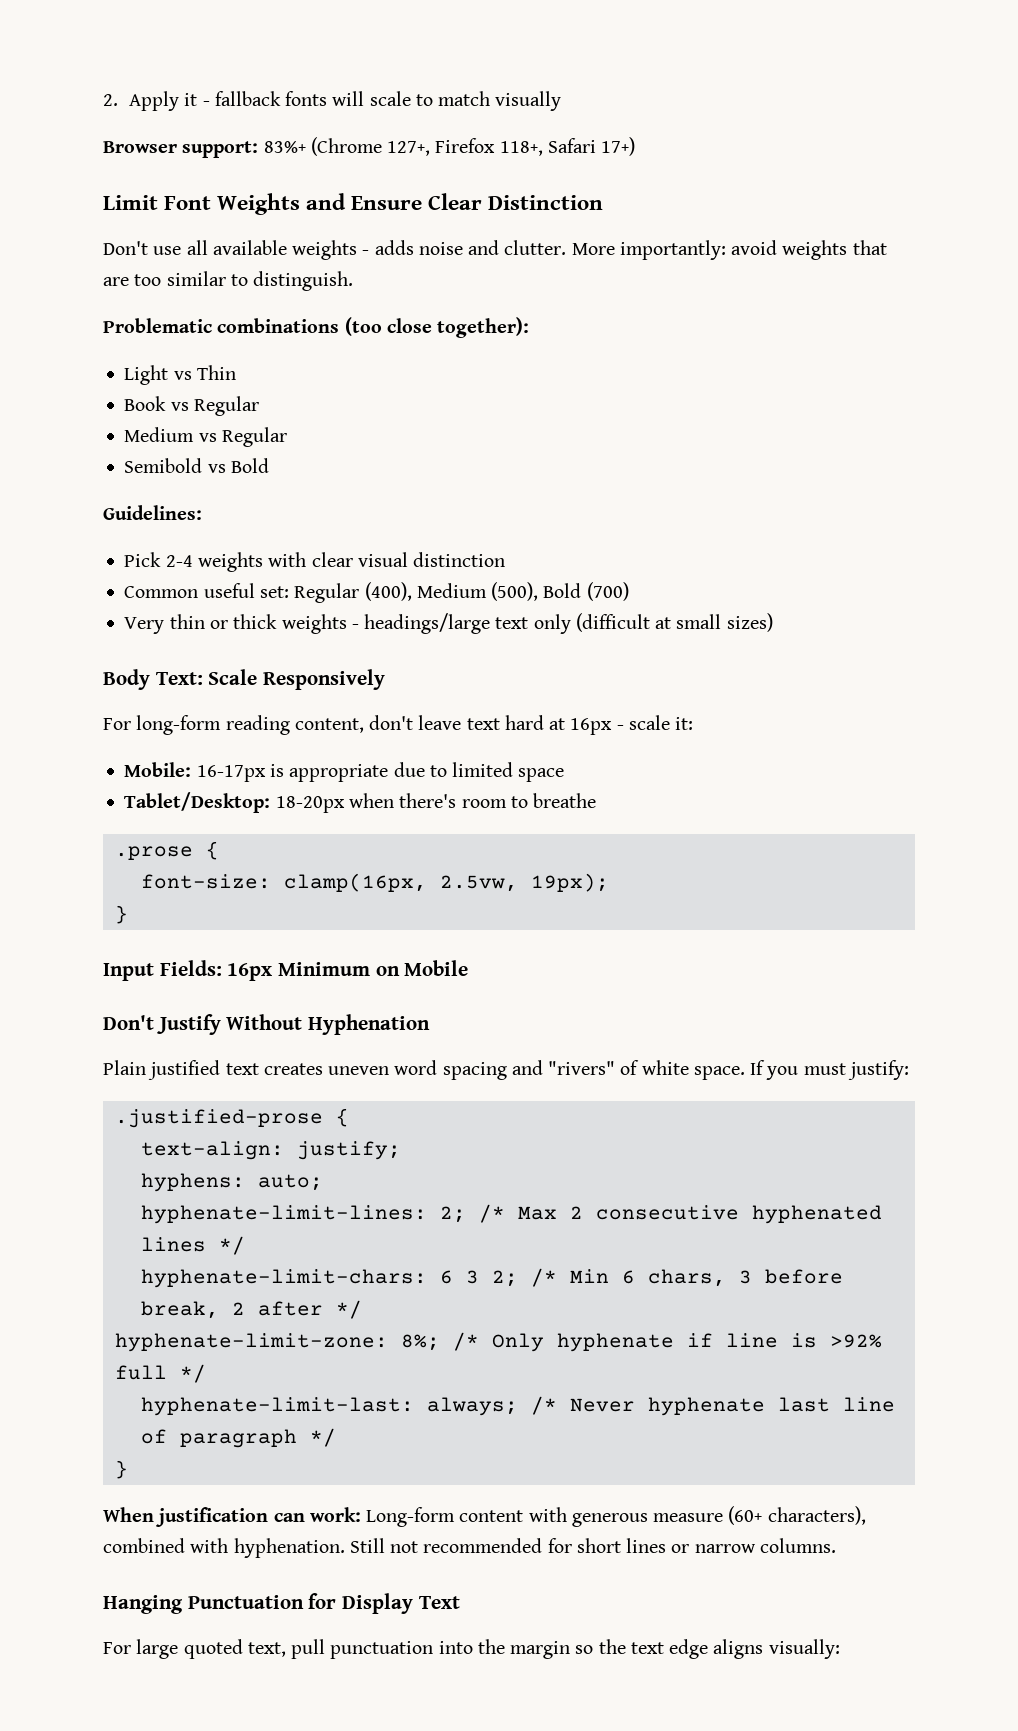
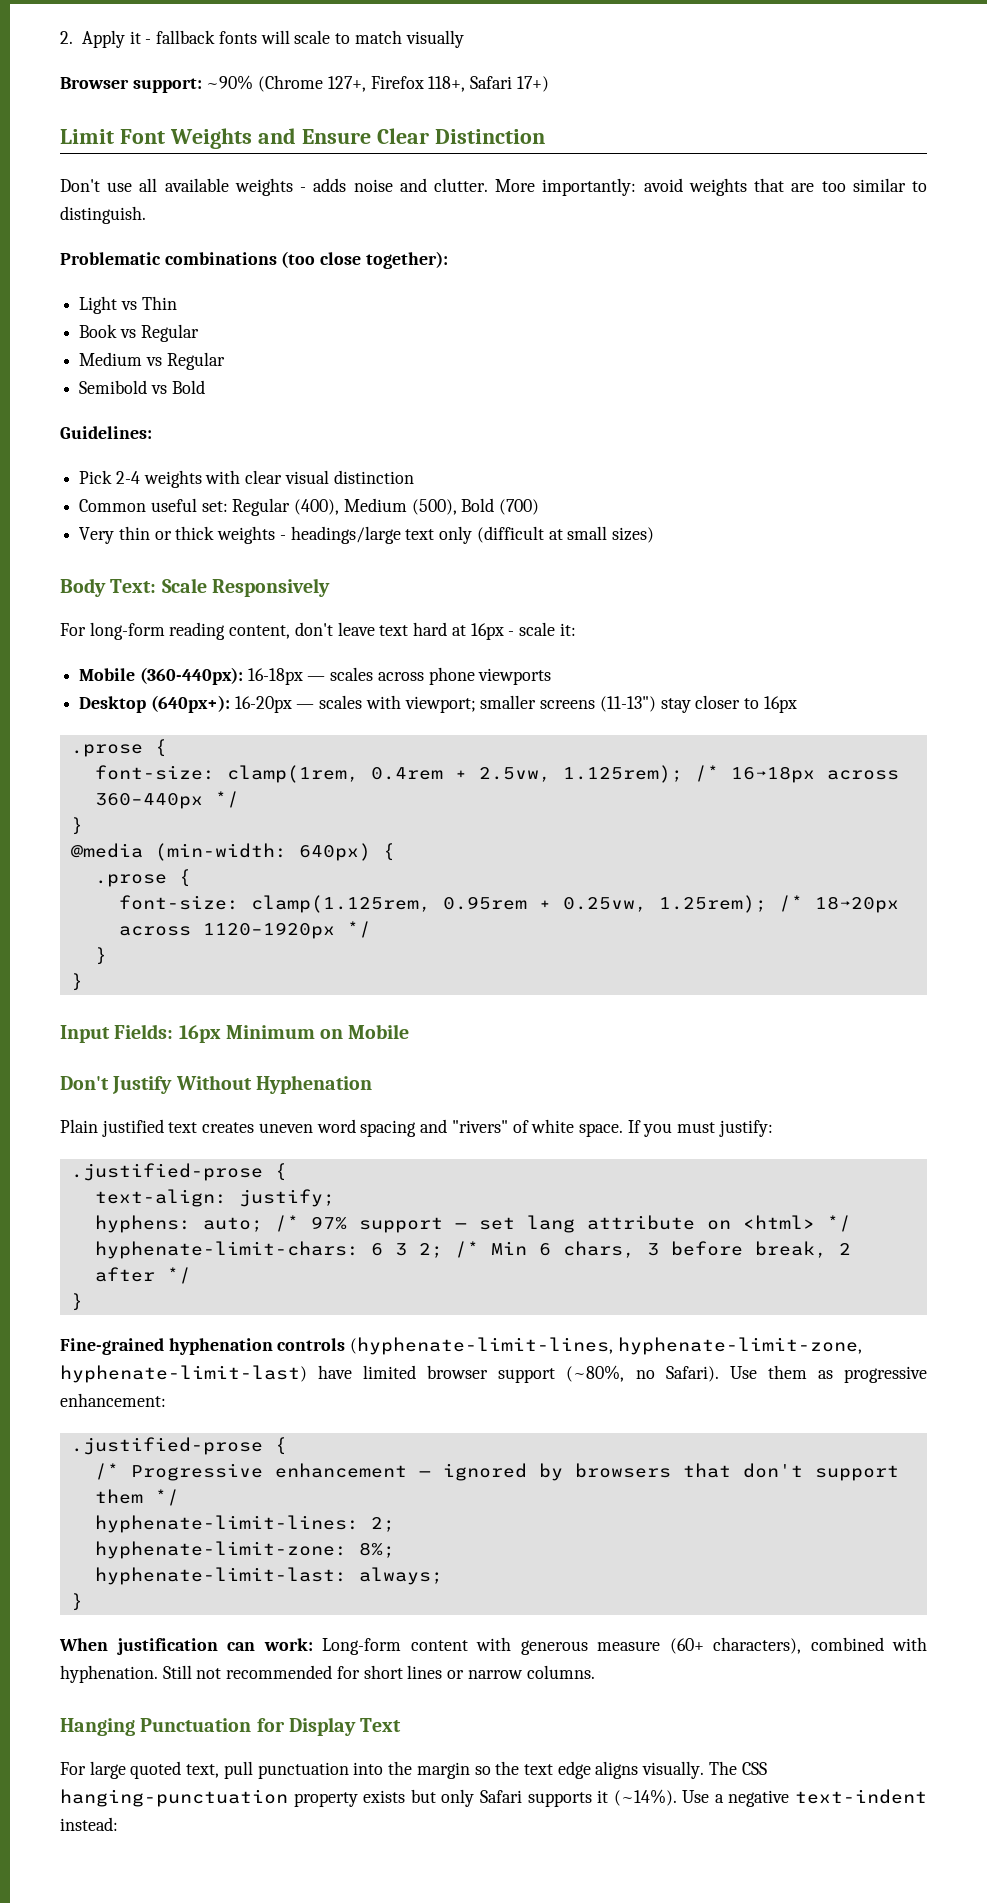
[263,141,306,153] 83%+ -> [206,75,254,90] ~90%
[124,762,565,782] [124,792,597,813] [114,841,219,860] [140,873,609,892] Mobile: 16-17px is appropriate due to limited space // Tablet/Desktop: 18-20px when there's room to breathe // .prose { // font-size: clamp(16px, 2.5vw, 19px); -> [79,667,552,685] [79,695,797,713] [70,739,167,757] [94,765,899,783] [94,791,239,809] [70,817,83,835] [70,843,395,861] [94,869,191,887] [118,895,899,913] [118,921,371,939] [94,947,107,965] Mobile (360-440px): 16-18px — scales across phone viewports // Desktop (640px+): 16-20px — scales with viewport; smaller screens (11-13") stay closer to 16px // .prose { // font-size: clamp(1rem, 0.4rem + 2.5vw, 1.125rem); /* 16→18px across 360–440px */ // } // @media (min-width: 640px) { // .prose { // font-size: clamp(1.125rem, 0.95rem + 0.25vw, 1.25rem); /* 18→20px across 1120–1920px */ // }
[140,1204,882,1224] [140,1237,206,1252] // hyphenate-limit-lines: 2; /* Max 2 consecutive hyphenated lines -> [274,1215,815,1233] /* 97% support — set lang attribute on <html>
[114,1332,882,1352] [114,1364,206,1383] [140,1396,895,1416] [140,1428,336,1448] hyphenate-limit-zone: 8%; /* Only hyphenate if line is >92% full */ // hyphenate-limit-last: always; /* Never hyphenate last line of paragraph */ -> [70,1293,83,1311] [60,1337,862,1355] [60,1365,927,1383] [60,1393,166,1407] [70,1437,287,1455] [94,1463,899,1481] [94,1489,179,1506] [94,1515,395,1533] [94,1541,395,1559] [94,1567,443,1585] } // Fine-grained hyphenation controls (hyphenate-limit-lines, hyphenate-limit-zone, hyphenate-limit-last) have limited browser support (~80%, no Safari). Use them as progressive enhancement: // .justified-prose { // /* Progressive enhancement — ignored by browsers that don't support them */ // hyphenate-limit-lines: 2; // hyphenate-limit-zone: 8%; // hyphenate-limit-last: always;
[768,1639,840,1659] visually: -> [642,1761,767,1779] [60,1789,928,1807] [60,1817,118,1831] visually. The CSS hanging-punctuation property exists but only Safari supports it (~14%). Use a negative text-indent instead:

